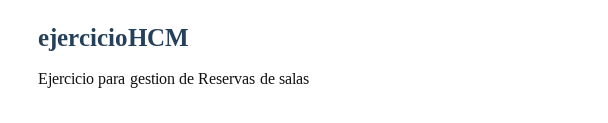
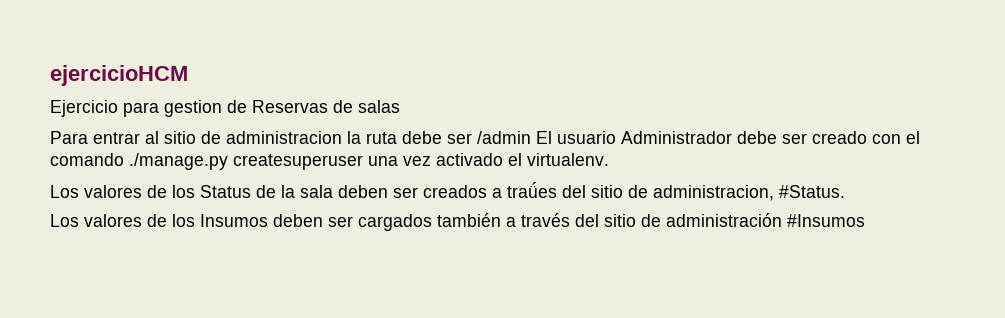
(309, 78) none -> [50,131,920,144] [50,153,609,170] [50,182,845,201] [50,213,865,231] // Para entrar al sitio de administracion la ruta debe ser /admin El usuario Administrador debe ser creado con el comando ./manage.py createsuperuser una vez activado el virtualenv. // Los valores de los Status de la sala deben ser creados a traǘes del sitio de administracion, #Status. // Los valores de los Insumos deben ser cargados también a través del sitio de administración #Insumos

